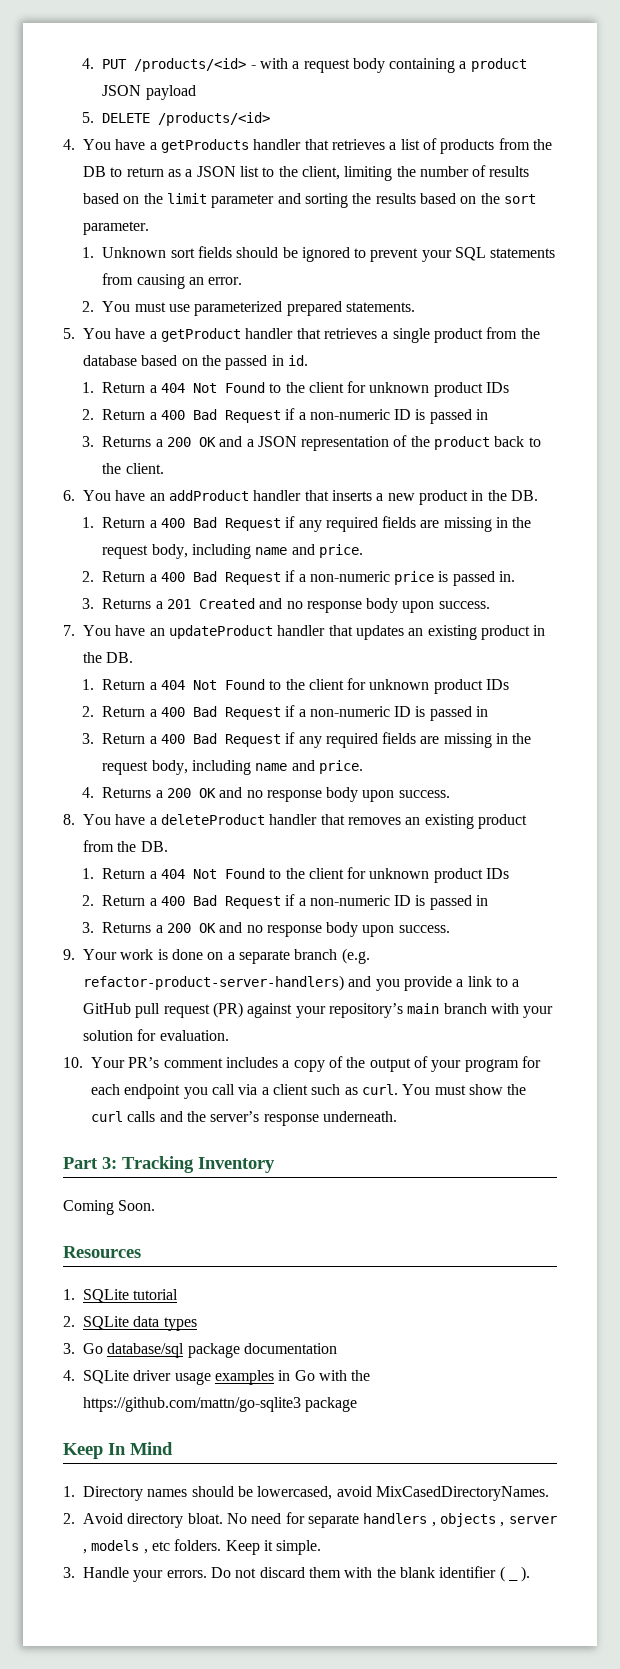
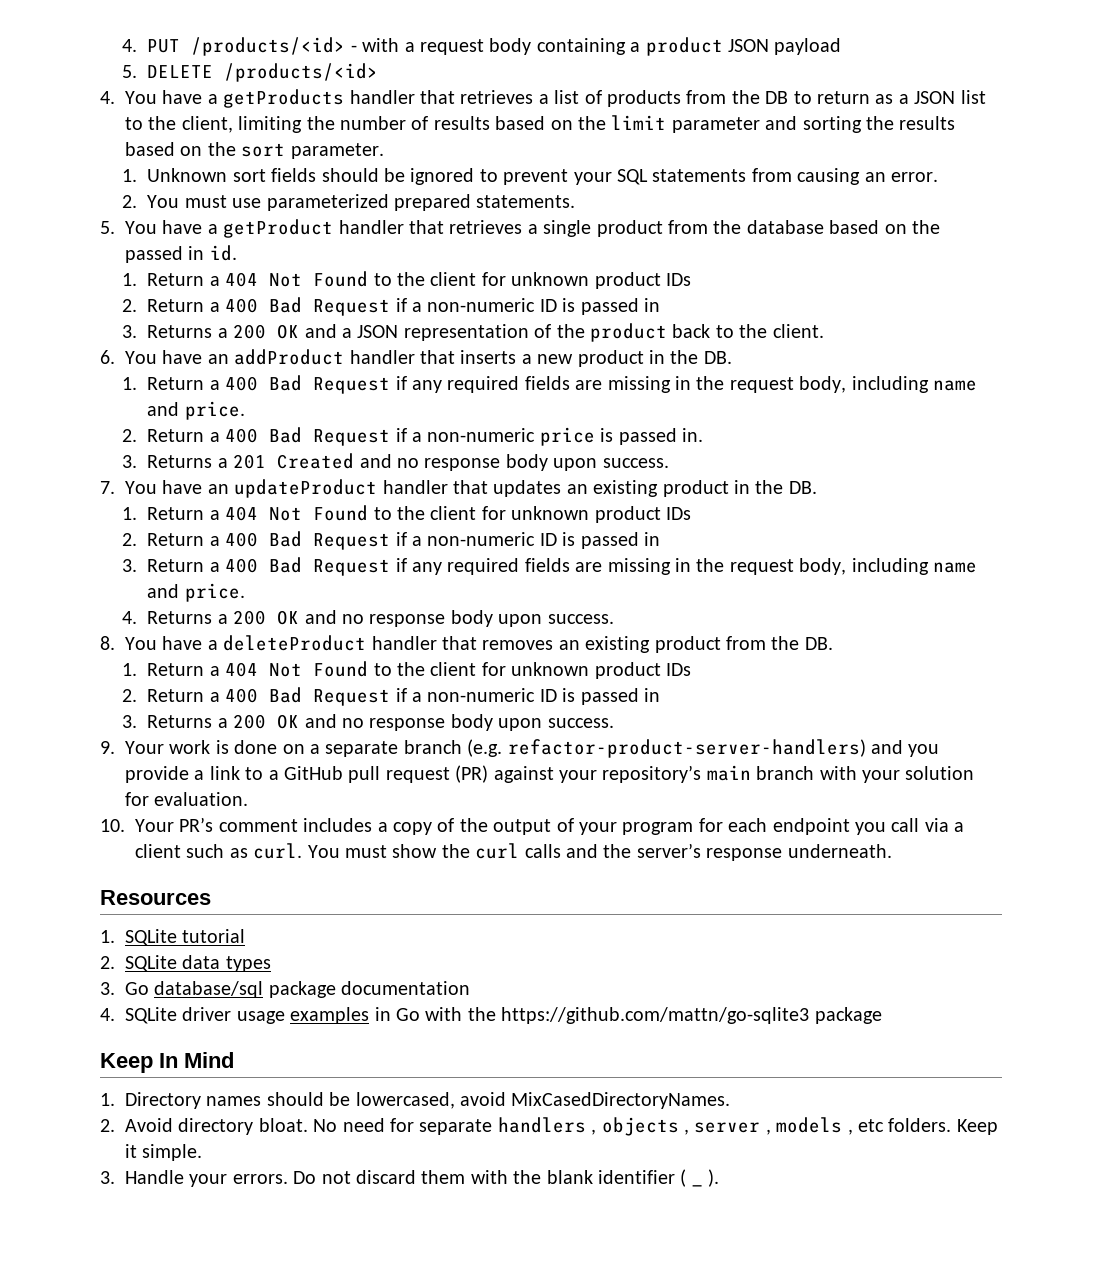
[63,1156,275,1173] [63,1200,156,1215] // Part 3: Tracking Inventory // Coming Soon. -> (892, 851) none

